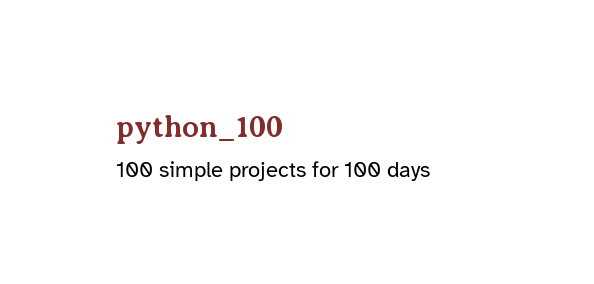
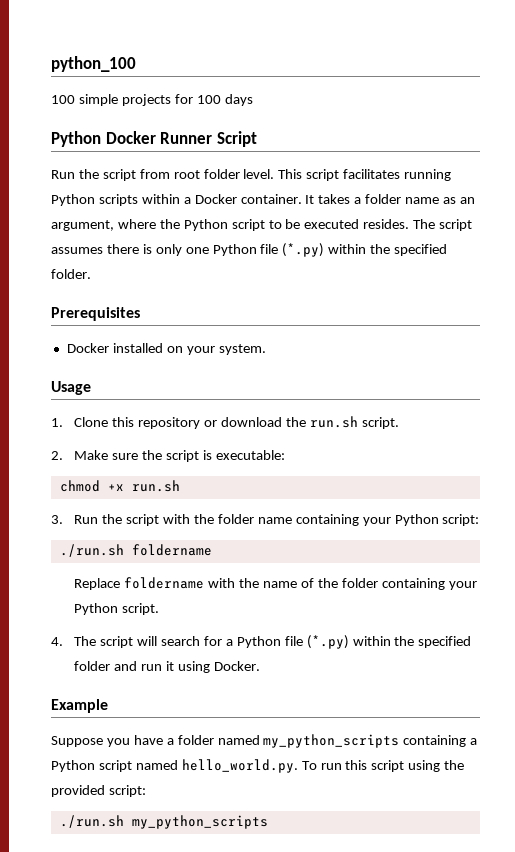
(430, 171) none -> [51,131,257,147] [51,169,452,181] [51,194,475,206] [51,219,473,231] [51,243,448,257] [51,269,91,279] [51,307,140,321] [66,343,266,355] [51,381,91,395] [51,416,399,429] [51,450,285,462] [59,480,180,492] [51,514,480,526] [59,544,212,557] [74,577,477,590] [74,603,160,615] [51,635,472,649] [74,661,260,673] [51,699,108,713] [51,734,478,748] [51,759,465,773] [51,785,146,797] [59,815,268,829] // Python Docker Runner Script // Run the script from root folder level. This script facilitates running Python scripts within a Docker container. It takes a folder name as an argument, where the Python script to be executed resides. The script assumes there is only one Python file (*.py) within the specified folder. // Prerequisites // Docker installed on your system. // Usage // 1. Clone this repository or download the run.sh script. // 2. Make sure the script is executable: // chmod +x run.sh // 3. Run the script with the folder name containing your Python script: // ./run.sh foldername // Replace foldername with the name of the folder containing your Python script. // 4. The script will search for a Python file (*.py) within the specified folder and run it using Docker. // Example // Suppose you have a folder named my_python_scripts containing a Python script named hello_world.py. To run this script using the provided script: // ./run.sh my_python_scripts

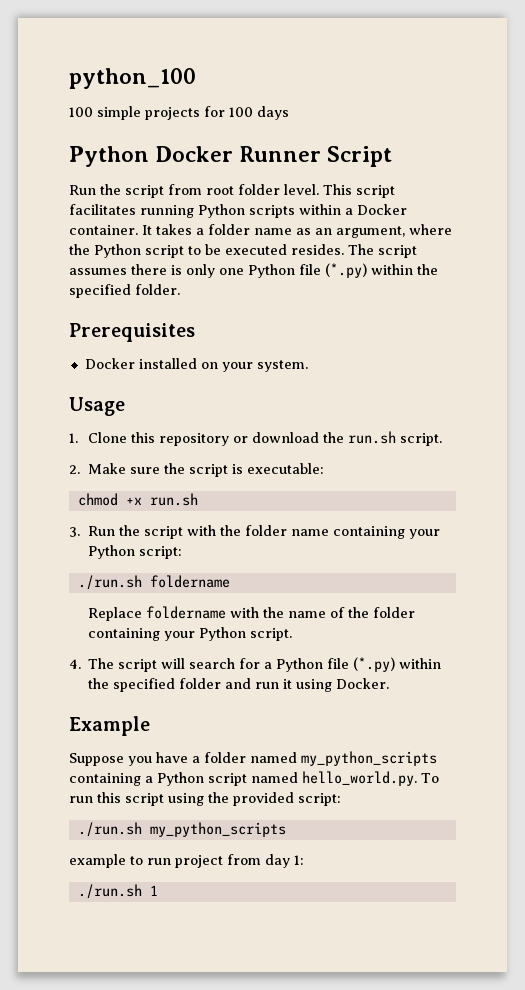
(268, 822) none -> [69,854,304,868] [77,884,158,899] // example to run project from day 1: // ./run.sh 1

